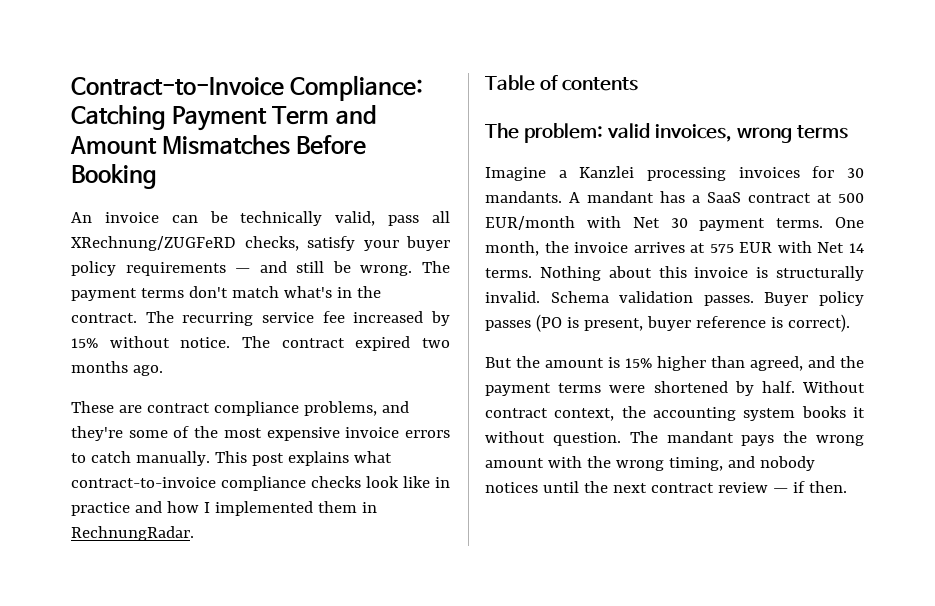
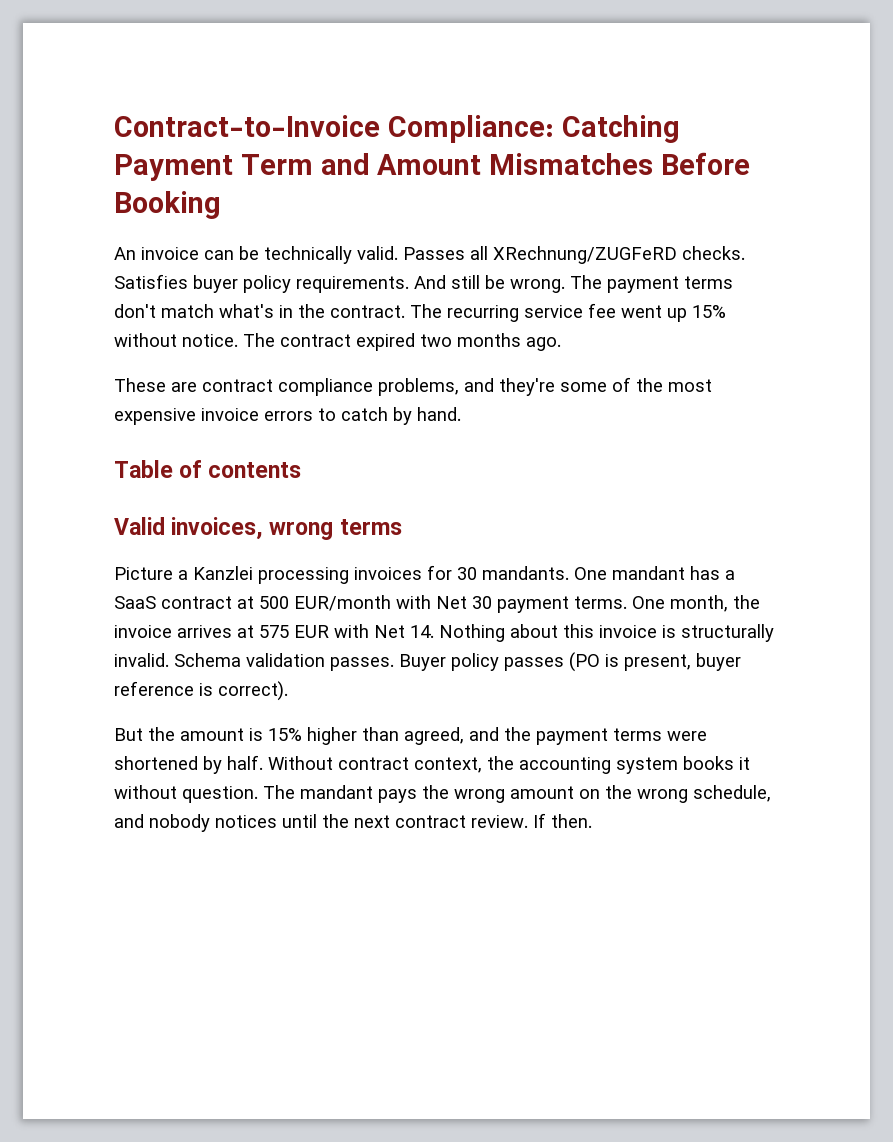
[335,211,451,226] [71,236,450,251] [71,261,287,276] valid, pass all XRechnung/ZUGFeRD checks, satisfy your buyer policy requirements — and -> [357,246,745,264] [114,274,446,293] valid. Passes all XRechnung/ZUGFeRD checks. Satisfies buyer policy requirements. And
[353,311,450,326] increased by -> [621,305,687,322] went up
[135,451,392,466] [71,476,450,491] [71,501,377,516] [71,526,194,541] manually. This post explains what contract-to-invoice compliance checks look like in practice and how I implemented them in RechnungRadar. -> [393,407,461,425] by hand.
[485,123,650,143] The problem: valid -> [114,517,165,535] Valid
[485,167,546,181] Imagine -> [114,567,173,580] Picture
[569,192,580,203] A -> [574,567,607,580] One
[849,243,864,253] [485,268,532,278] 14 terms. -> [410,625,434,638] 14.
[547,456,723,471] with the wrong timing, -> [579,785,771,803] on the wrong schedule,
[717,481,805,493] review — if -> [471,813,546,828] review. If

